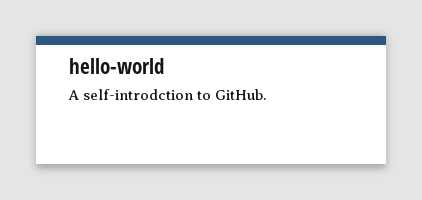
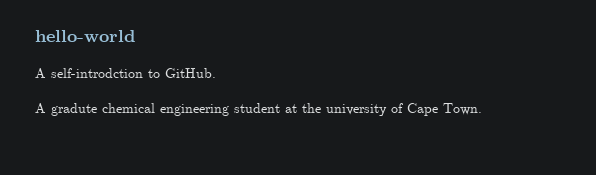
(268, 94) none -> [35,103,482,116] // A gradute chemical engineering student at the university of Cape Town.

